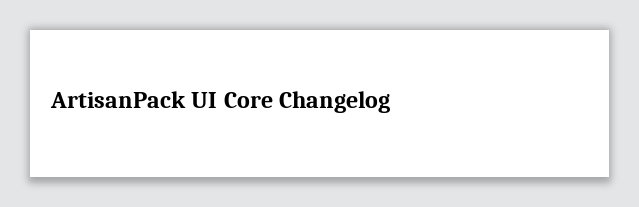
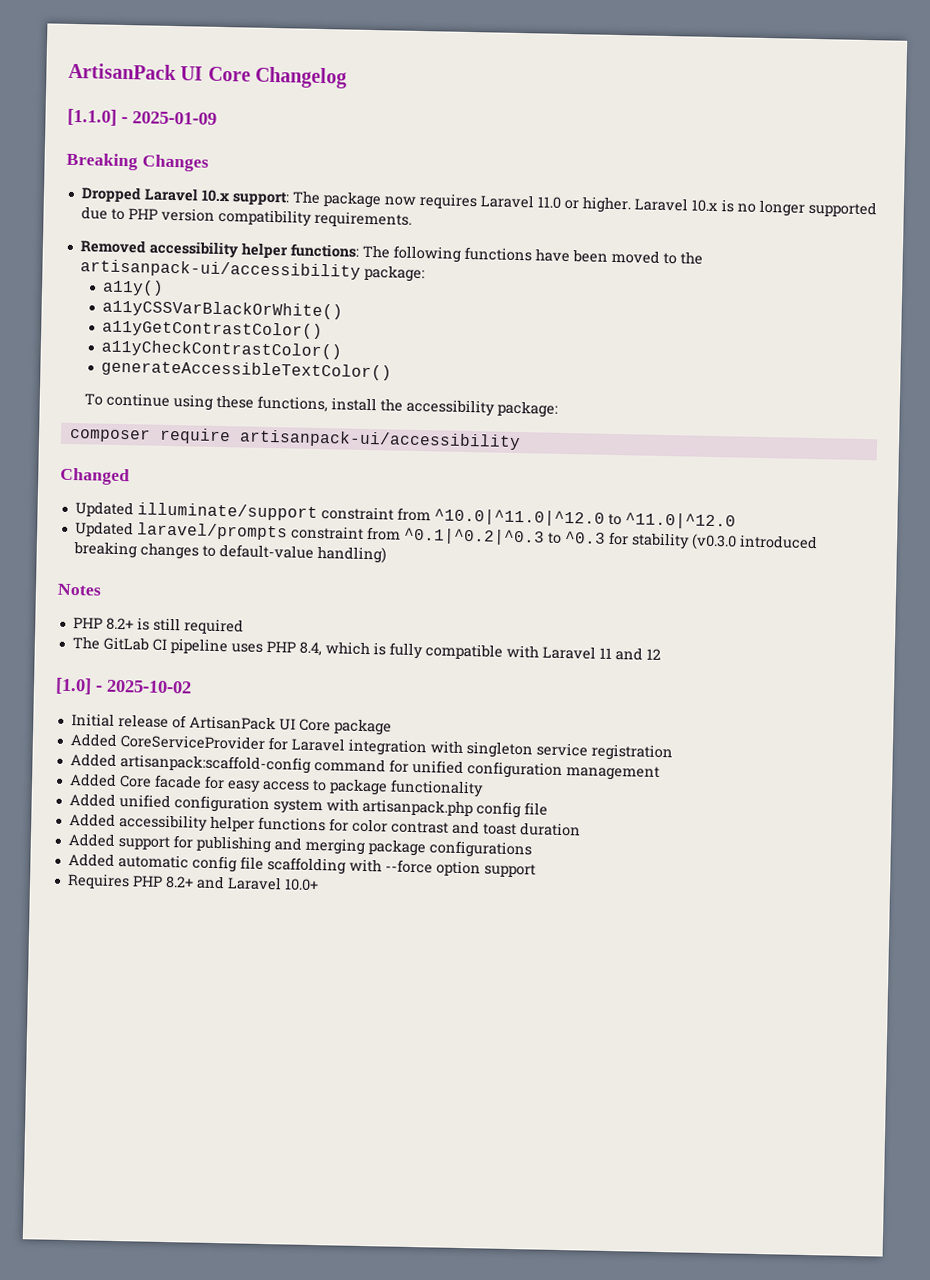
(391, 102) none -> [67,108,217,126] [66,152,209,172] [80,186,877,218] [80,206,412,228] [79,239,703,265] [79,259,425,283] [102,279,165,296] [102,299,344,320] [102,319,324,340] [101,339,343,360] [101,359,393,381] [84,392,559,418] [68,427,521,451] [60,467,130,486] [74,501,736,530] [74,521,818,551] [72,541,387,564] [57,583,102,596] [72,617,244,635] [71,636,661,661] [55,677,192,695] [70,713,392,736] [69,733,673,762] [69,753,660,781] [68,773,484,798] [68,793,548,819] [68,813,581,837] [67,833,532,859] [67,852,536,878] [66,872,319,892] // [1.1.0] - 2025-01-09 // Breaking Changes // Dropped Laravel 10.x support: The package now requires Laravel 11.0 or higher. Laravel 10.x is no longer supported due to PHP version compatibility requirements. // Removed accessibility helper functions: The following functions have been moved to the artisanpack-ui/accessibility package: // a11y() // a11yCSSVarBlackOrWhite() // a11yGetContrastColor() // a11yCheckContrastColor() // generateAccessibleTextColor() // To continue using these functions, install the accessibility package: // composer require artisanpack-ui/accessibility // Changed // Updated illuminate/support constraint from ^10.0|^11.0|^12.0 to ^11.0|^12.0 // Updated laravel/prompts constraint from ^0.1|^0.2|^0.3 to ^0.3 for stability (v0.3.0 introduced breaking changes to default-value handling) // Notes // PHP 8.2+ is still required // The GitLab CI pipeline uses PHP 8.4, which is fully compatible with Laravel 11 and 12 // [1.0] - 2025-10-02 // Initial release of ArtisanPack UI Core package // Added CoreServiceProvider for Laravel integration with singleton service registration // Added artisanpack:scaffold-config command for unified configuration management // Added Core facade for easy access to package functionality // Added unified configuration system with artisanpack.php config file // Added accessibility helper functions for color contrast and toast duration // Added support for publishing and merging package configurations // Added automatic config file scaffolding with --force option support // Requires PHP 8.2+ and Laravel 10.0+

